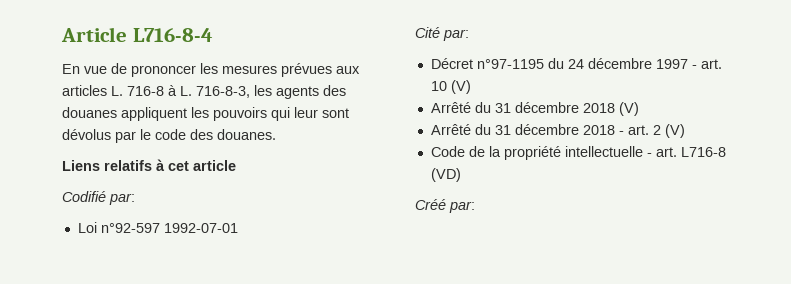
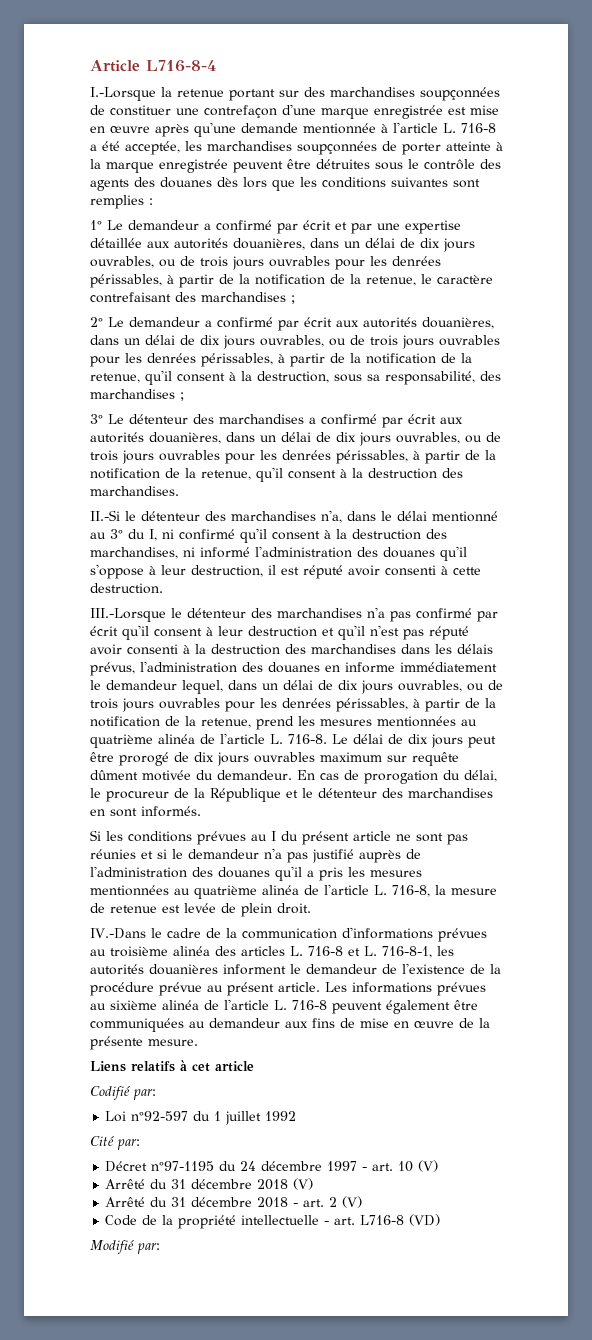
[62,63,360,77] [62,85,346,99] [62,107,349,121] [62,129,276,143] En vue de prononcer les mesures prévues aux articles L. 716-8 à L. 716-8-3, les agents des douanes appliquent les pouvoirs qui leur sont dévolus par le code des douanes. -> [90,87,500,101] [90,104,499,119] [90,122,496,137] [90,141,503,155] [90,159,501,173] [90,177,480,191] [90,195,153,209] [90,220,461,234] [90,238,475,252] [90,256,441,270] [90,274,493,288] [90,292,295,304] [90,317,494,331] [90,335,500,349] [90,353,472,367] [90,370,501,385] [90,389,184,401] [90,414,463,428] [90,432,501,446] [90,450,496,464] [90,467,463,482] [90,486,179,496] [90,510,498,523] [90,528,447,543] [90,546,467,561] [90,564,481,579] [90,583,163,594] [90,607,498,622] [90,625,469,640] [90,644,493,655] [90,661,497,676] [90,680,503,694] [90,698,496,712] [90,716,477,730] [90,733,496,748] [90,752,459,766] [90,770,497,784] [90,788,493,802] [90,806,201,817] [90,830,468,845] [90,848,421,863] [90,866,422,881] [90,884,497,899] [90,903,311,917] [90,927,487,942] [90,946,454,958] [90,963,501,975] [90,982,486,996] [90,999,478,1014] [90,1018,490,1032] [90,1036,198,1050] I.-Lorsque la retenue portant sur des marchandises soupçonnées de constituer une contrefaçon d'une marque enregistrée est mise en œuvre après qu'une demande mentionnée à l'article L. 716-8 a été acceptée, les marchandises soupçonnées de porter atteinte à la marque enregistrée peuvent être détruites sous le contrôle des agents des douanes dès lors que les conditions suivantes sont remplies : // 1° Le demandeur a confirmé par écrit et par une expertise détaillée aux autorités douanières, dans un délai de dix jours ouvrables, ou de trois jours ouvrables pour les denrées périssables, à partir de la notification de la retenue, le caractère contrefaisant des marchandises ; // 2° Le demandeur a confirmé par écrit aux autorités douanières, dans un délai de dix jours ouvrables, ou de trois jours ouvrables pour les denrées périssables, à partir de la notification de la retenue, qu'il consent à la destruction, sous sa responsabilité, des marchandises ; // 3° Le détenteur des marchandises a confirmé par écrit aux autorités douanières, dans un délai de dix jours ouvrables, ou de trois jours ouvrables pour les denrées périssables, à partir de la notification de la retenue, qu'il consent à la destruction des marchandises. // II.-Si le détenteur des marchandises n'a, dans le délai mentionné au 3° du I, ni confirmé qu'il consent à la destruction des marchandises, ni informé l'administration des douanes qu'il s'oppose à leur destruction, il est réputé avoir consenti à cette destruction. // III.-Lorsque le détenteur des marchandises n'a pas confirmé par écrit qu'il consent à leur destruction et qu'il n'est pas réputé avoir consenti à la destruction des marchandises dans les délais prévus, l'administration des douanes en informe immédiatement le demandeur lequel, dans un délai de dix jours ouvrables, ou de trois jours ouvrables pour les denrées périssables, à partir de la notification de la retenue, prend les mesures mentionnées au quatrième alinéa de l'article L. 716-8. Le délai de dix jours peut être prorogé de dix jours ouvrables maximum sur requête dûment motivée du demandeur. En cas de prorogation du délai, le procureur de la République et le détenteur des marchandises en sont informés. // Si les conditions prévues au I du présent article ne sont pas réunies et si le demandeur n'a pas justifié auprès de l'administration des douanes qu'il a pris les mesures mentionnées au quatrième alinéa de l'article L. 716-8, la mesure de retenue est levée de plein droit. // IV.-Dans le cadre de la communication d'informations prévues au troisième alinéa des articles L. 716-8 et L. 716-8-1, les autorités douanières informent le demandeur de l'existence de la procédure prévue au présent article. Les informations prévues au sixième alinéa de l'article L. 716-8 peuvent également être communiquées au demandeur aux fins de mise en œuvre de la présente mesure.
[163,223,238,233] 1992-07-01 -> [193,1111,297,1125] du 1 juillet 1992
[415,199,446,210] Créé -> [90,1240,134,1254] Modifié

